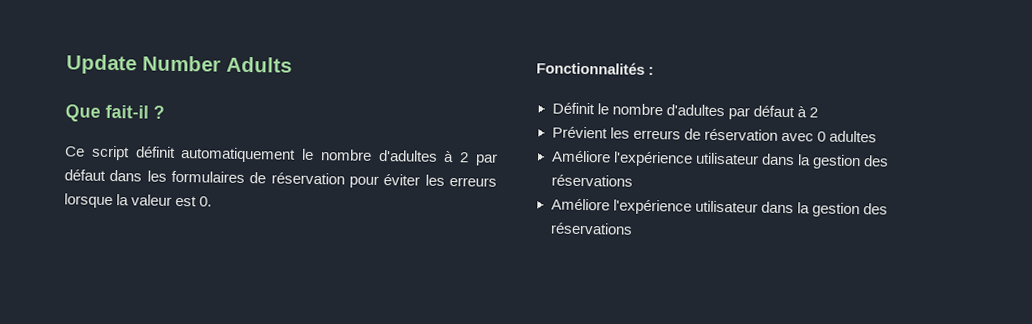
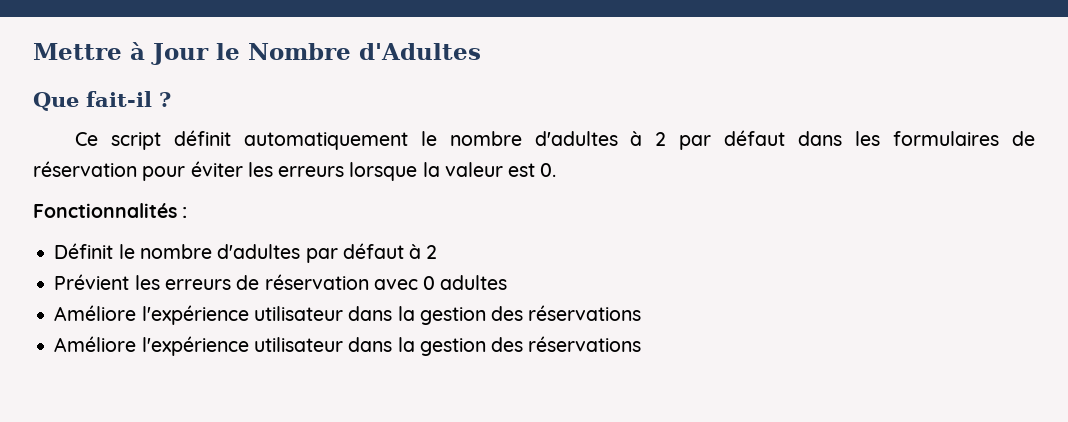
[66,54,292,75] Update Number Adults -> [33,42,481,65] Mettre à Jour le Nombre d'Adultes

